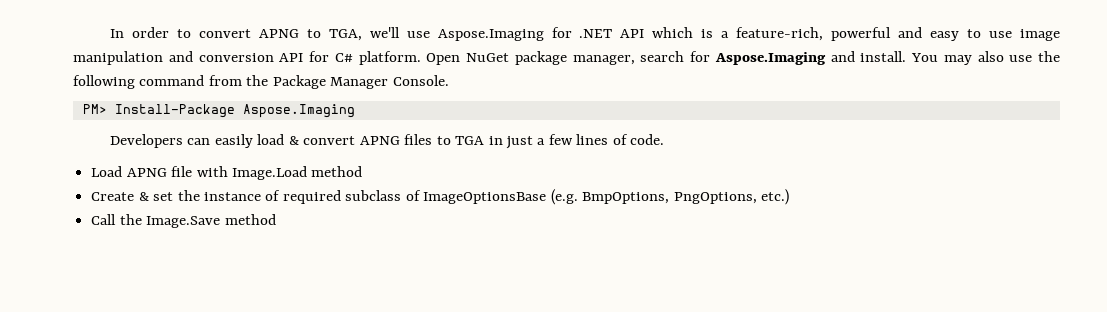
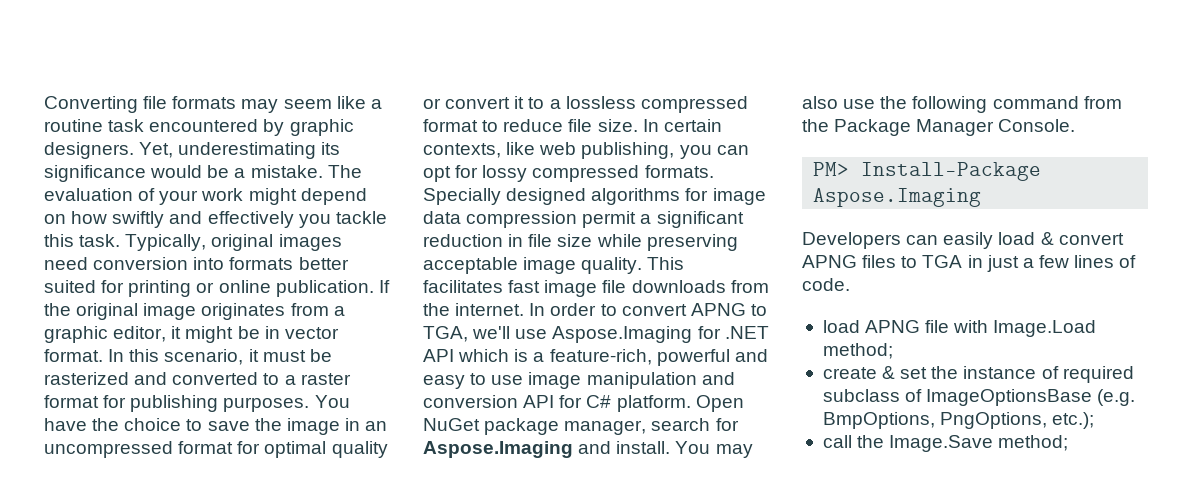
(109, 33) none -> [44,96,382,113] [44,119,354,136] [44,142,341,159] [44,165,362,182] [44,188,367,205] [44,211,387,228] [44,234,342,251] [44,257,349,270] [44,280,390,297] [44,303,345,320] [44,326,339,343] [44,349,332,365] [44,372,351,385] [44,395,350,412] [44,418,388,435] [44,441,388,458] [423,96,748,113] [423,119,722,132] [423,142,749,159] [423,165,714,182] [423,188,766,205] [423,211,744,228] [423,234,738,251] [423,257,685,274] [423,280,769,297] [423,303,525,316] Converting file formats may seem like a routine task encountered by graphic designers. Yet, underestimating its significance would be a mistake. The evaluation of your work might depend on how swiftly and effectively you tackle this task. Typically, original images need conversion into formats better suited for printing or online publication. If the original image originates from a graphic editor, it might be in vector format. In this scenario, it must be rasterized and converted to a raster format for publishing purposes. You have the choice to save the image in an uncompressed format for optimal quality or convert it to a lossless compressed format to reduce file size. In certain contexts, like web publishing, you can opt for lossy compressed formats. Specially designed algorithms for image data compression permit a significant reduction in file size while preserving acceptable image quality. This facilitates fast image file downloads from the internet.
[91,166,123,177] Load -> [822,320,860,333] load
[311,166,363,177] [91,192,135,201] method // Create -> [822,343,893,359] [822,367,877,379] method; // create
[761,189,790,205] [91,214,117,225] etc.) // Call -> [1052,412,1095,429] [822,435,852,448] etc.); // call
[224,214,276,225] method -> [998,435,1069,451] method;

